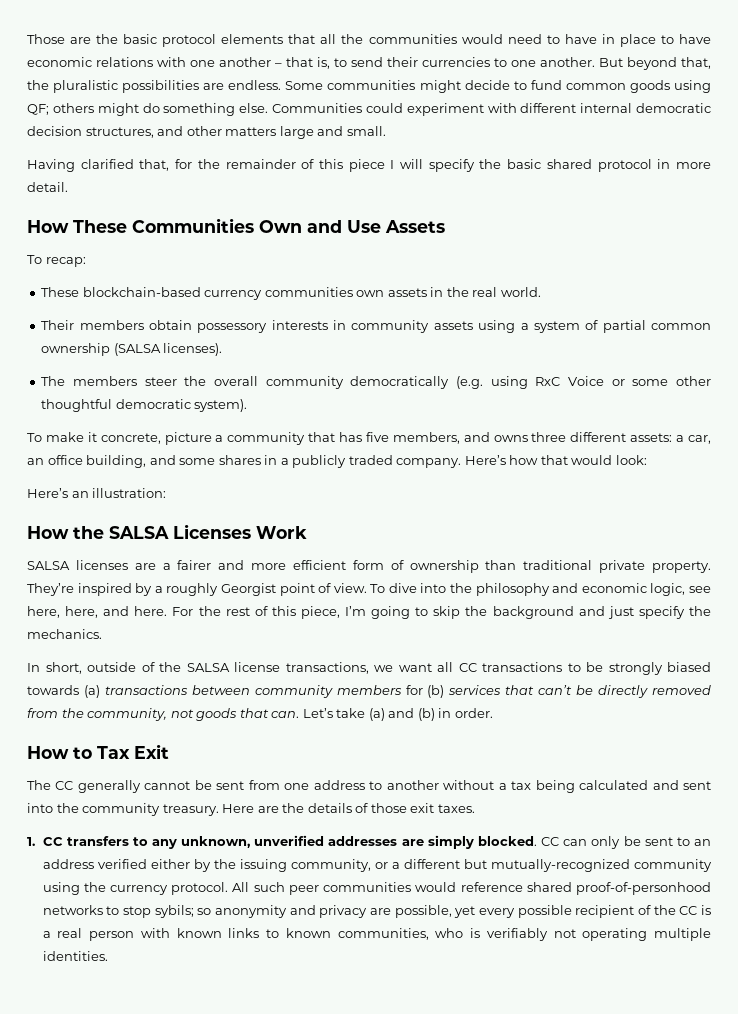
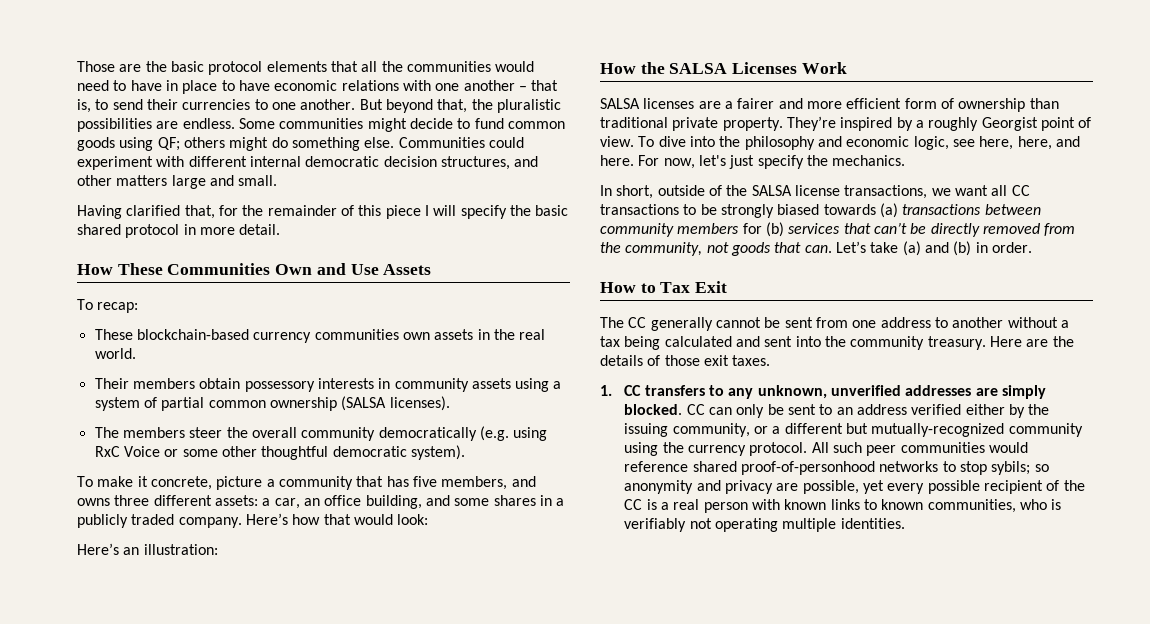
[198,606,605,619] the rest of this piece, I’m going to skip the background and -> [663,155,726,169] now, let's

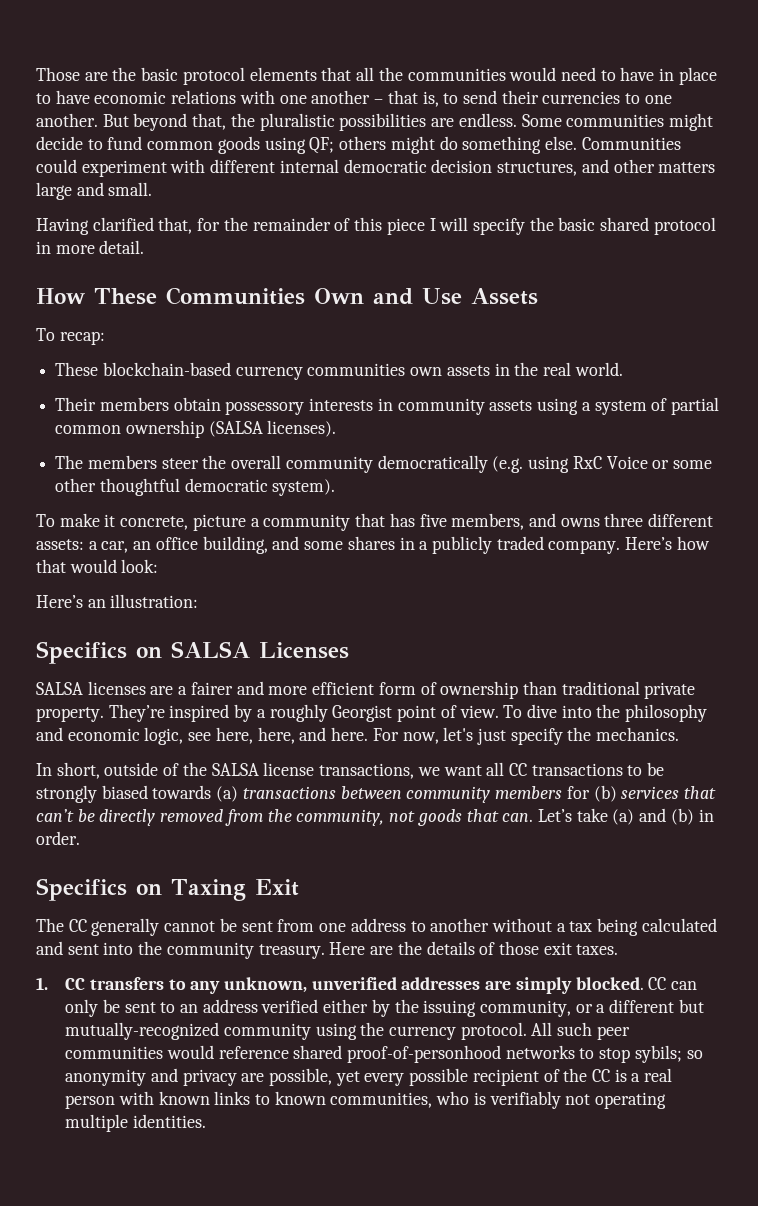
[600,62,665,74] How the -> [36,641,162,664] Specifics on
[801,62,847,74] Work -> (349, 650) none
[600,282,691,293] How to Tax -> [36,878,246,901] Specifics on Taxing

